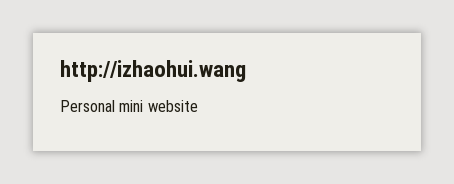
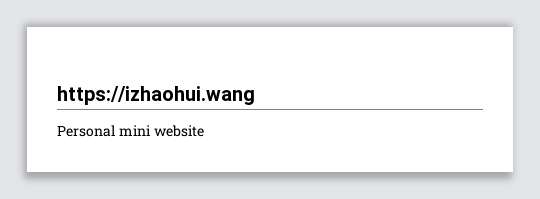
[60,60,246,82] http://izhaohui.wang -> [57,86,255,105] https://izhaohui.wang

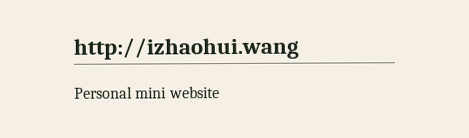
[57,86,255,105] https://izhaohui.wang -> [73,36,299,60] http://izhaohui.wang

